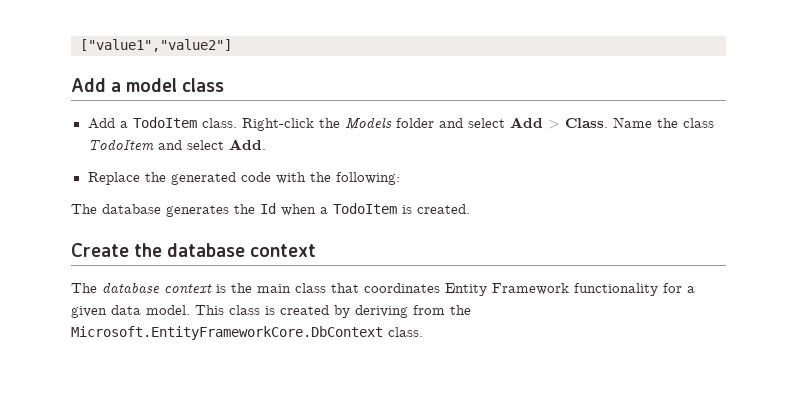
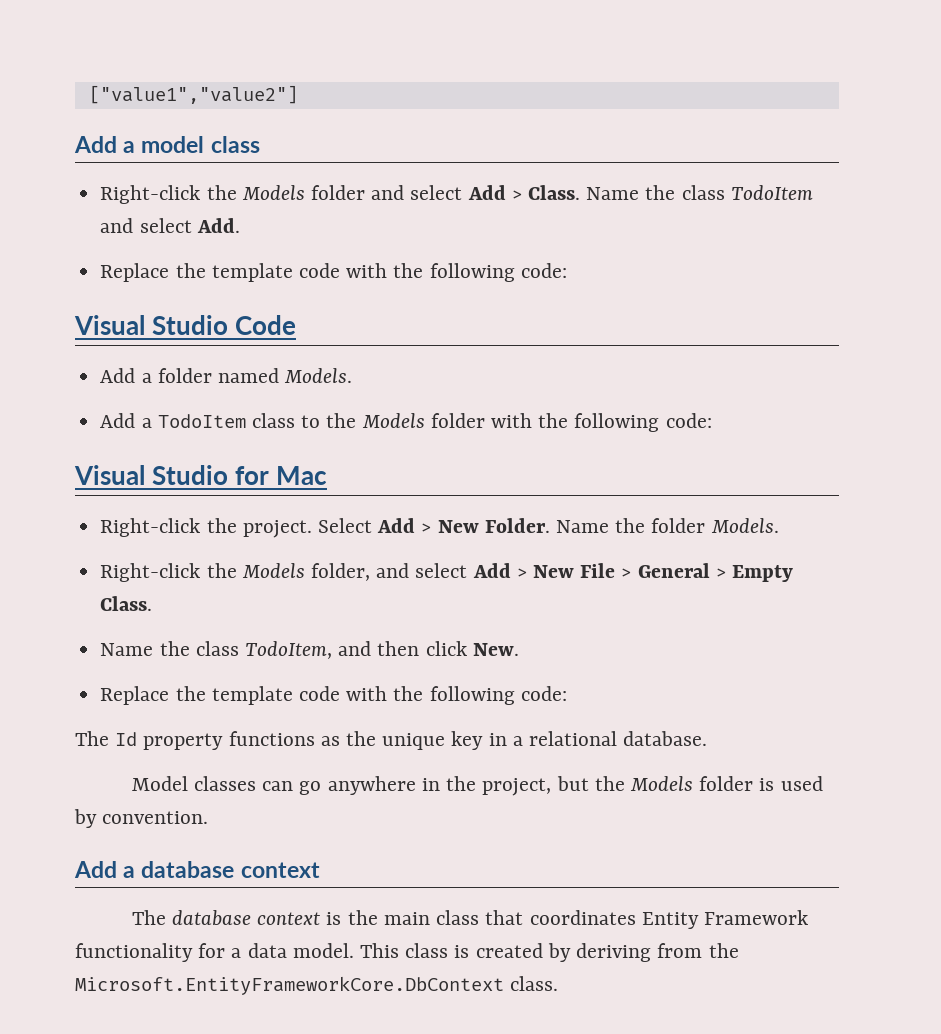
[87,117,237,129] Add a TodoItem class. -> (260, 144) none
[170,172,400,185] [71,203,470,217] [71,243,163,257] generated code with the following: // The database generates the Id when a TodoItem is created. // Create the -> [211,263,567,282] [74,315,296,335] [100,368,353,383] [100,413,712,432] [74,465,327,485] [100,518,779,538] [100,563,794,582] [100,596,153,611] [100,641,519,659] [100,686,567,705] [75,731,708,750] [131,776,823,796] [74,809,209,828] [74,861,136,878] template code with the following code: // Visual Studio Code // Add a folder named Models. // Add a TodoItem class to the Models folder with the following code: // Visual Studio for Mac // Right-click the project. Select Add > New Folder. Name the folder Models. // Right-click the Models folder, and select Add > New File > General > Empty Class. // Name the class TodoItem, and then click New. // Replace the template code with the following code: // The Id property functions as the unique key in a relational database. // Model classes can go anywhere in the project, but the Models folder is used by convention. // Add a
[71,306,107,318] given -> (242, 953) none

